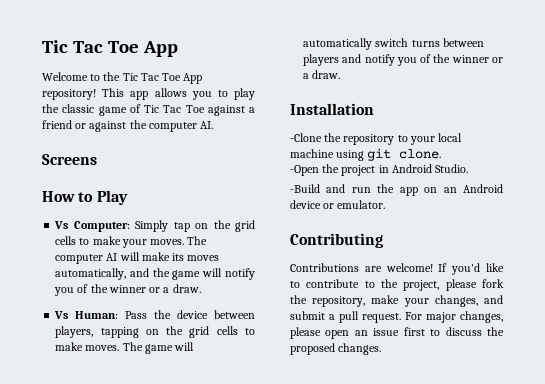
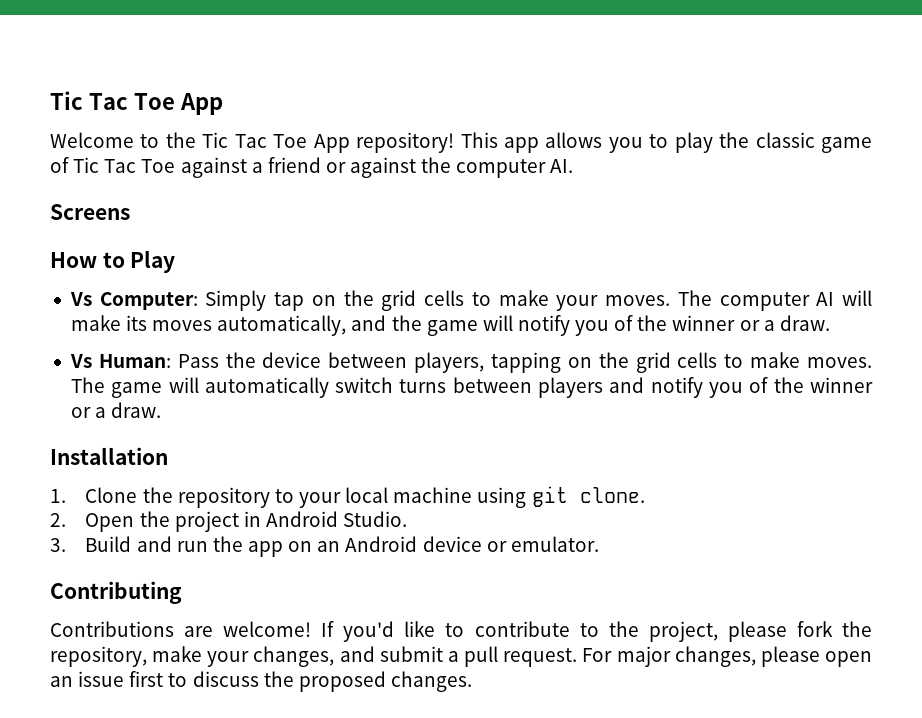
[290,133,322,142] -Clone -> [50,487,138,503] 1. Clone
[290,165,319,176] -Open -> [50,513,135,532] 2. Open
[290,184,320,193] -Build -> [50,536,132,552] 3. Build

